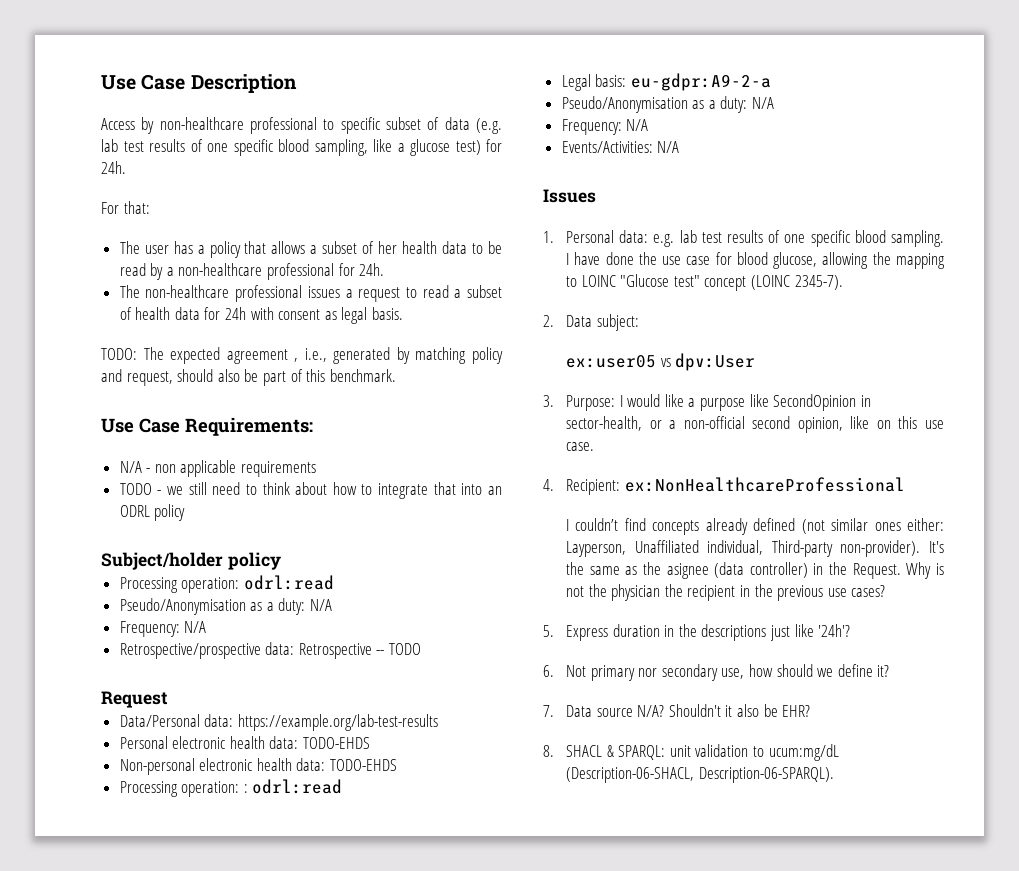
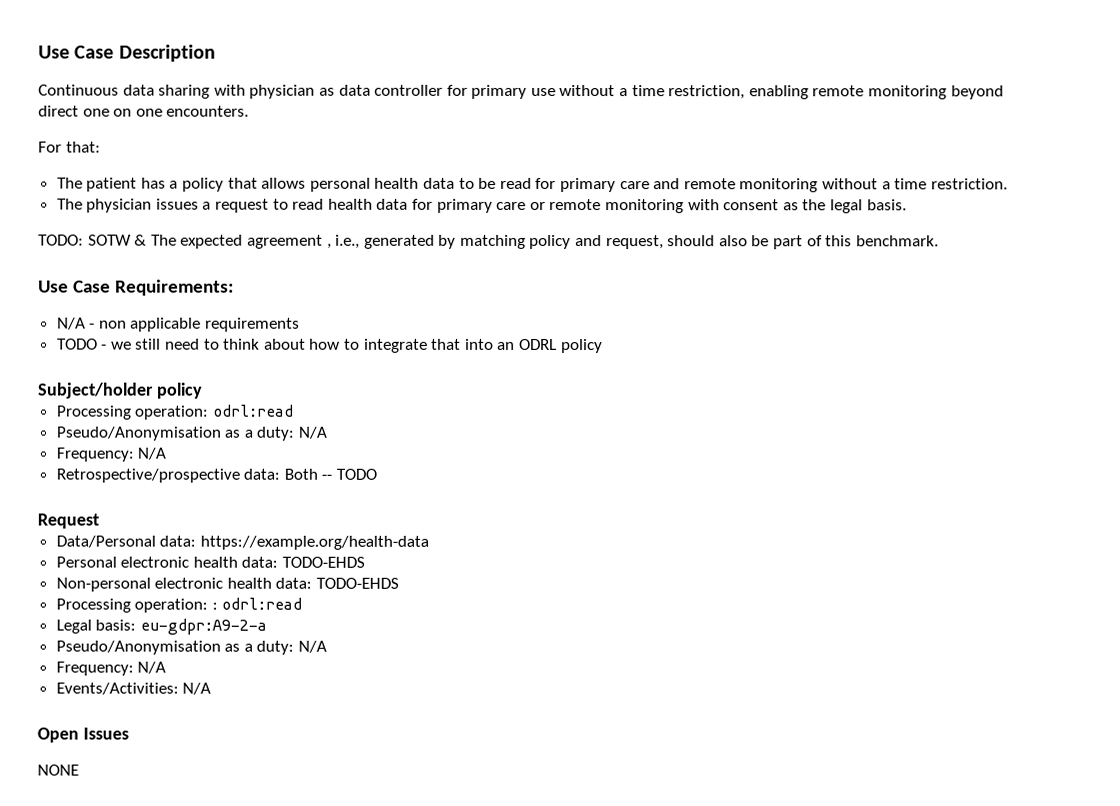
[101,117,502,134] [101,139,502,156] [101,161,126,174] Access by non-healthcare professional to specific subset of data (e.g. lab test results of one specific blood sampling, like a glucose test) for 24h. -> [38,84,1004,100] [38,105,250,117] Continuous data sharing with physician as data controller for primary use without a time restriction, enabling remote monitoring beyond direct one on one encounters.
[144,245,169,254] user -> [86,177,138,192] patient
[310,241,398,254] a subset of her -> [309,177,371,192] personal
[150,263,385,280] [119,285,303,302] by a non-healthcare professional for 24h. // The non-healthcare professional -> [535,177,1008,193] [56,198,153,213] for primary care and remote monitoring without a time restriction. // The physician
[454,285,502,298] [119,307,247,320] a subset of health data for 24h -> [327,198,684,214] health data for primary care or remote monitoring
(337, 315) none -> [802,199,827,211] the
(137, 354) none -> [87,234,148,246] SOTW &
[298,643,372,659] Retrospective -> [283,468,318,480] Both
[237,714,438,731] https://example.org/lab-test-results -> [199,535,429,550] https://example.org/health-data
(680, 147) none -> [37,727,79,743] Open
[543,230,944,247] [565,252,945,269] [565,274,843,291] [543,314,639,331] [565,353,756,371] [543,394,871,411] [565,416,944,433] [565,442,594,451] [543,477,905,495] [565,518,944,535] [565,540,944,557] [565,562,944,579] [565,584,886,601] [543,624,851,641] [543,664,890,681] [543,704,811,717] [543,744,839,761] [565,767,834,783] // 1. Personal data: e.g. lab test results of one specific blood sampling. I have done the use case for blood glucose, allowing the mapping to LOINC "Glucose test" concept (LOINC 2345-7). // 2. Data subject: // ex:user05 vs dpv:User // 3. Purpose: I would like a purpose like SecondOpinion in sector-health, or a non-official second opinion, like on this use case. // 4. Recipient: ex:NonHealthcareProfessional // I couldn’t find concepts already defined (not similar ones either: Layperson, Unaffiliated individual, Third-party non-provider). It's the same as the asignee (data controller) in the Request. Why is not the physician the recipient in the previous use cases? // 5. Express duration in the descriptions just like '24h'? // 6. Not primary nor secondary use, how should we define it? // 7. Data source N/A? Shouldn't it also be EHR? // 8. SHACL & SPARQL: unit validation to ucum:mg/dL (Description-06-SHACL, Description-06-SPARQL). -> [37,764,79,776] // NONE

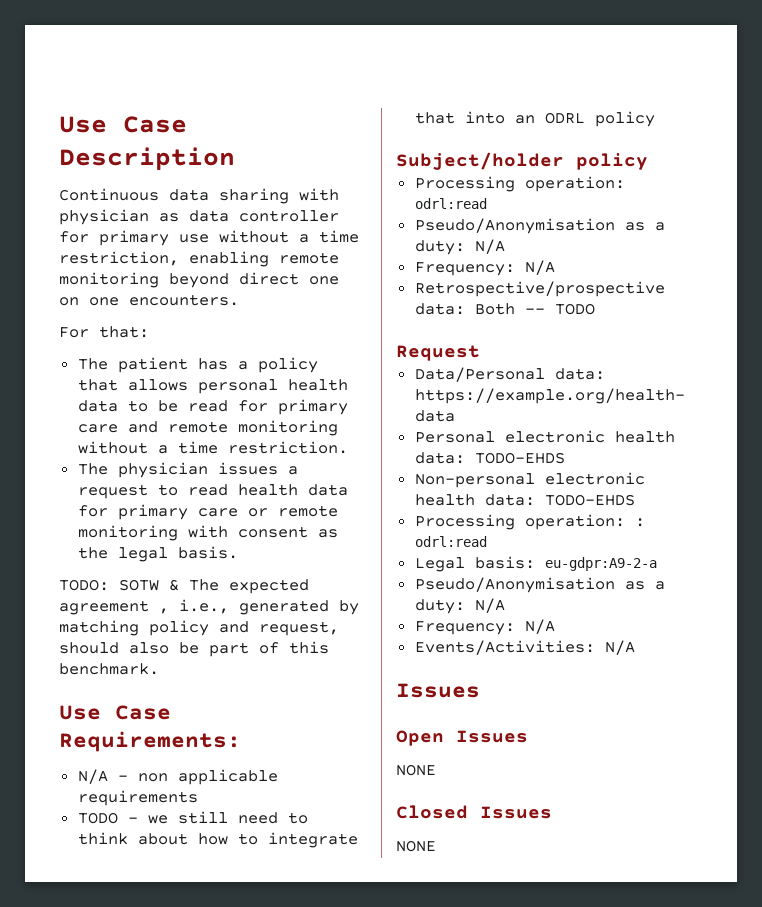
(212, 688) none -> [396,683,480,698] // Issues
(79, 770) none -> [396,805,552,819] [396,840,436,852] // Closed Issues // NONE

